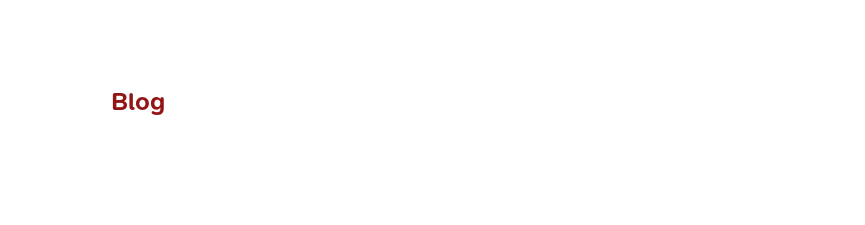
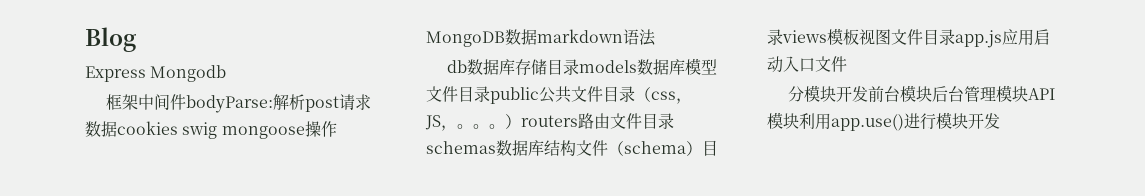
(165, 104) none -> [85,65,227,82] [106,94,372,113] [85,121,337,139] [426,29,656,47] [447,58,718,75] [426,86,692,104] [425,113,674,131] [426,140,718,156] [767,28,1050,48] [767,56,847,73] [788,85,1056,102] [767,112,1000,131] // Express Mongodb // 框架中间件bodyParse:解析post请求数据cookies swig mongoose操作MongoDB数据markdown语法 // db数据库存储目录models数据库模型文件目录public公共文件目录（css，JS，。。。）routers路由文件目录schemas数据库结构文件（schema）目录views模板视图文件目录app.js应用启动入口文件 // 分模块开发前台模块后台管理模块API模块利用app.use()进行模块开发

